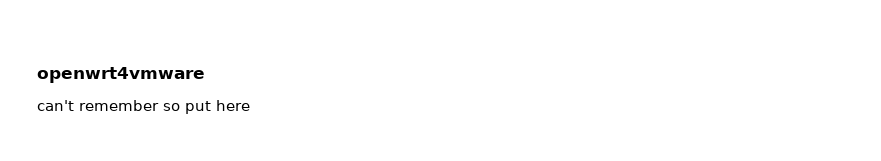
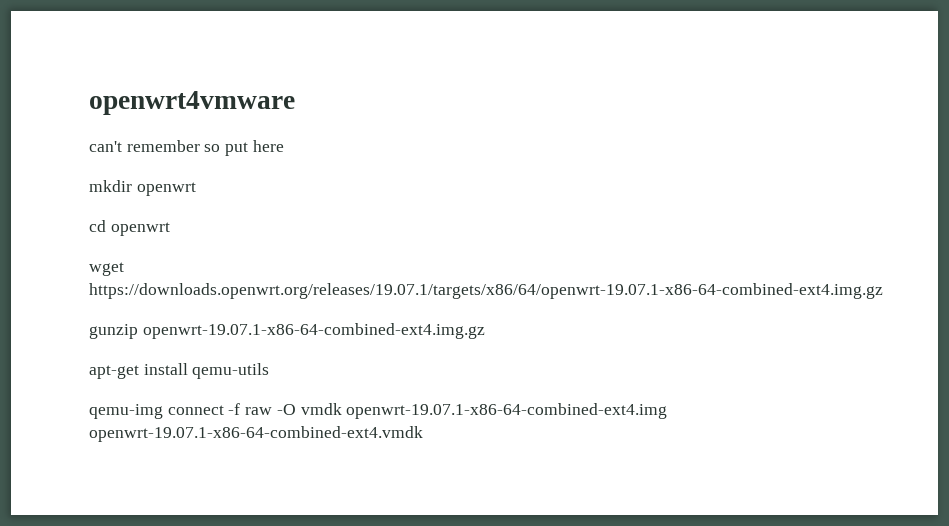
(250, 105) none -> [89,180,196,196] [89,220,170,236] [89,262,124,276] [89,283,883,299] [89,323,485,339] [89,363,270,379] [89,403,668,419] [89,426,423,442] // mkdir openwrt // cd openwrt // wget https://downloads.openwrt.org/releases/19.07.1/targets/x86/64/openwrt-19.07.1-x86-64-combined-ext4.img.gz // gunzip openwrt-19.07.1-x86-64-combined-ext4.img.gz // apt-get install qemu-utils // qemu-img connect -f raw -O vmdk openwrt-19.07.1-x86-64-combined-ext4.img openwrt-19.07.1-x86-64-combined-ext4.vmdk

